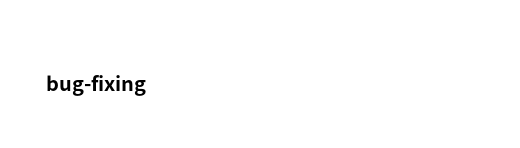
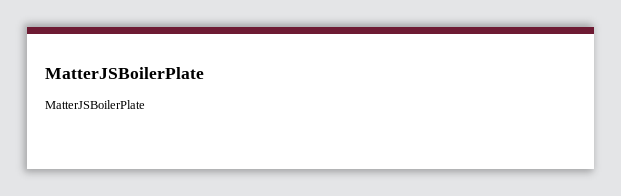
[46,75,146,96] bug-fixing -> [45,67,204,79] [45,100,145,109] MatterJSBoilerPlate // MatterJSBoilerPlate

